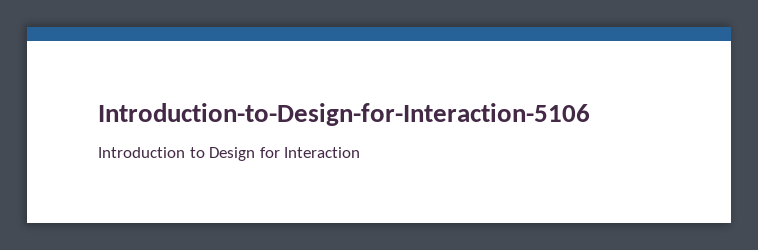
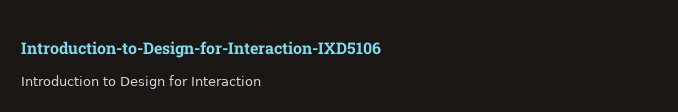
[98,103,590,126] Introduction-to-Design-for-Interaction-5106 -> [21,41,381,58] Introduction-to-Design-for-Interaction-IXD5106

